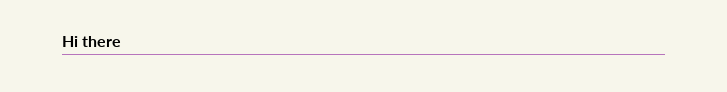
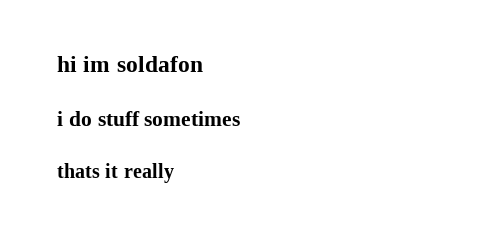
[62,36,122,47] Hi there -> [57,56,203,72] [57,111,241,126] [57,163,174,183] hi im soldafon // i do stuff sometimes // thats it really

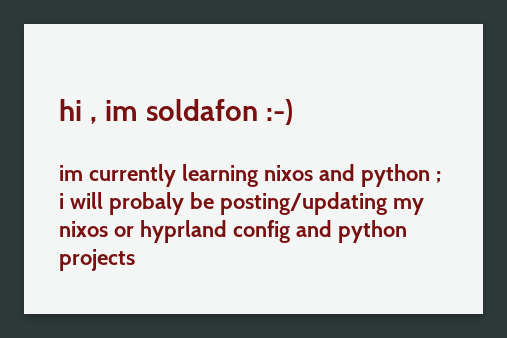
(77, 64) none -> [89,117,97,124] ,
[57,111,241,126] [57,163,174,183] // i do stuff sometimes // thats it really -> [265,99,293,125] [59,164,441,187] [59,192,424,215] [59,220,407,243] [59,249,135,271] :-) // im currently learning nixos and python ; i will probaly be posting/updating my nixos or hyprland config and python projects

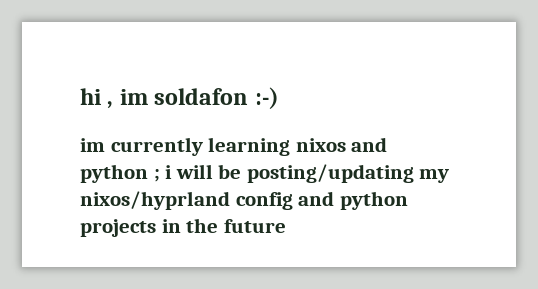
[108,192,184,215] probaly -> (213, 171) none
[59,220,227,243] nixos or hyprland -> [80,191,230,210] nixos/hyprland
(135, 260) none -> [161,218,286,233] in the future

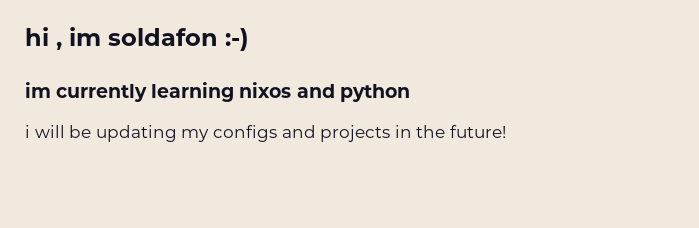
[153,169,160,182] ; -> (410, 93) //
[246,164,450,183] [80,191,408,210] posting/updating my nixos/hyprland config and python -> [95,125,316,142] updating my configs and
[223,219,286,233] future -> [449,125,506,138] future!

